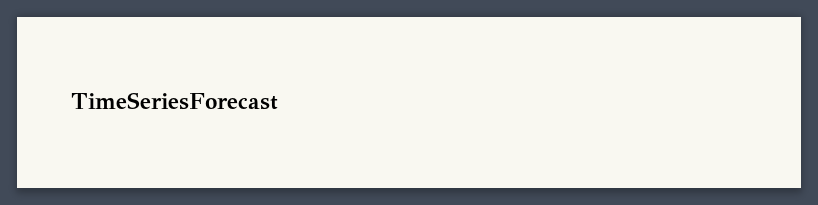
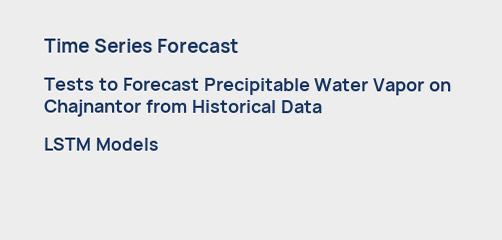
[71,92,278,110] TimeSeriesForecast -> [44,38,240,53] [44,77,453,96] [44,99,323,117] [43,137,158,151] Time Series Forecast // Tests to Forecast Precipitable Water Vapor on Chajnantor from Historical Data // LSTM Models

